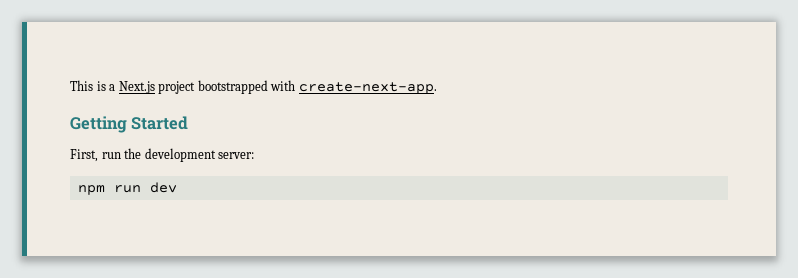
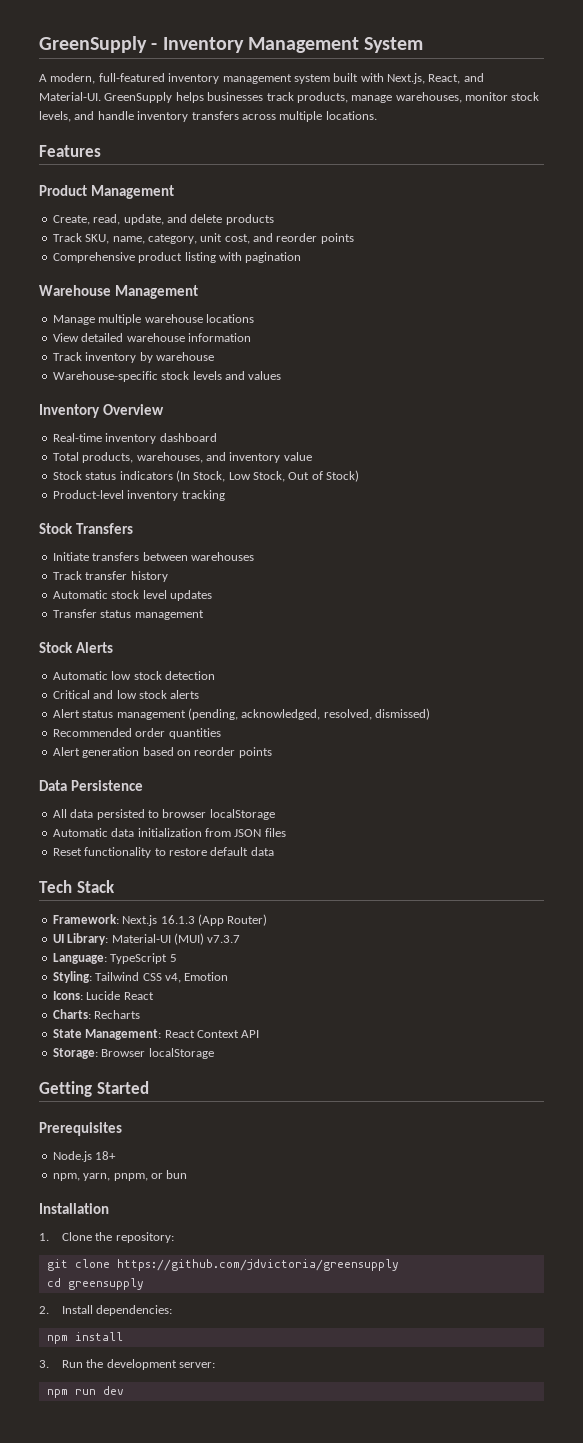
[70,80,437,94] [70,116,189,133] [70,149,121,162] This is a Next.js project bootstrapped with create-next-app. // Getting Started // First, run -> [39,36,424,53] [39,73,484,84] [39,92,540,103] [39,111,377,122] [39,145,101,157] [39,185,174,199] [52,214,274,225] [52,233,354,244] [52,252,302,263] [39,285,198,299] [52,314,254,325] [52,333,251,342] [52,352,214,363] [52,371,282,382] [39,404,164,418] [52,433,217,444] [52,452,312,463] [52,470,360,482] [52,490,225,501] [39,523,133,534] [52,552,254,561] [52,571,168,582] [52,590,212,601] [52,609,204,620] [39,642,113,653] [52,671,215,680] [52,690,200,699] [52,708,430,720] [52,728,221,739] [52,747,272,758] [39,780,143,791] [52,809,275,820] [52,828,286,837] [52,847,274,858] [39,880,115,893] [52,914,268,926] [52,933,241,945] [52,953,177,964] [52,971,229,983] [52,991,154,1000] [52,1009,141,1019] [52,1029,260,1040] [52,1048,214,1059] [39,1081,149,1097] [39,1122,122,1136] [52,1151,117,1162] [52,1170,188,1181] [39,1203,109,1214] [39,1232,174,1243] [46,1259,399,1271] [46,1278,144,1290] [39,1305,173,1316] [46,1332,123,1344] [39,1360,83,1368] GreenSupply - Inventory Management System // A modern, full-featured inventory management system built with Next.js, React, and Material-UI. GreenSupply helps businesses track products, manage warehouses, monitor stock levels, and handle inventory transfers across multiple locations. // Features // Product Management // Create, read, update, and delete products // Track SKU, name, category, unit cost, and reorder points // Comprehensive product listing with pagination // Warehouse Management // Manage multiple warehouse locations // View detailed warehouse information // Track inventory by warehouse // Warehouse-specific stock levels and values // Inventory Overview // Real-time inventory dashboard // Total products, warehouses, and inventory value // Stock status indicators (In Stock, Low Stock, Out of Stock) // Product-level inventory tracking // Stock Transfers // Initiate transfers between warehouses // Track transfer history // Automatic stock level updates // Transfer status management // Stock Alerts // Automatic low stock detection // Critical and low stock alerts // Alert status management (pending, acknowledged, resolved, dismissed) // Recommended order quantities // Alert generation based on reorder points // Data Persistence // All data persisted to browser localStorage // Automatic data initialization from JSON files // Reset functionality to restore default data // Tech Stack // Framework: Next.js 16.1.3 (App Router) // UI Library: Material-UI (MUI) v7.3.7 // Language: TypeScript 5 // Styling: Tailwind CSS v4, Emotion // Icons: Lucide React // Charts: Recharts // State Management: React Context API // Storage: Browser localStorage // Getting Started // Prerequisites // Node.js 18+ // npm, yarn, pnpm, or bun // Installation // 1. Clone the repository: // git clone https://github.com/jdvictoria/greensupply // cd greensupply // 2. Install dependencies: // npm install // 3. Run

